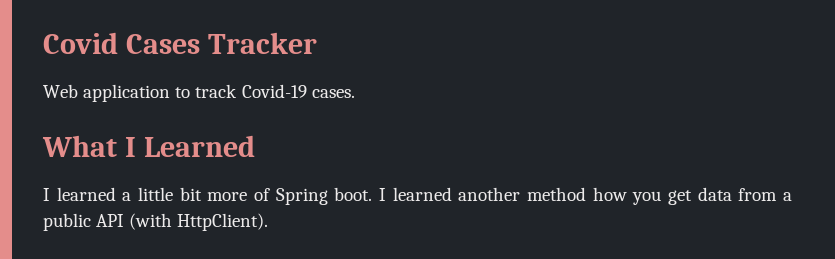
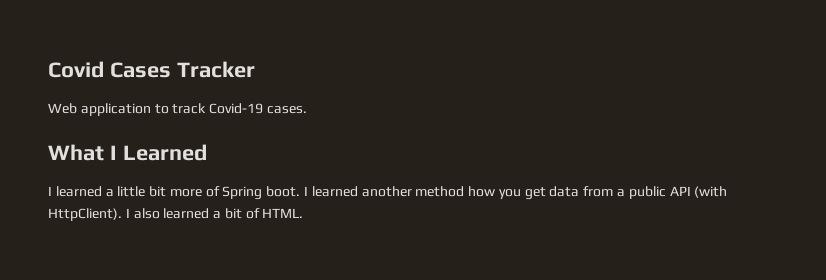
(269, 222) none -> [125,208,304,219] I also learned a bit of HTML.

